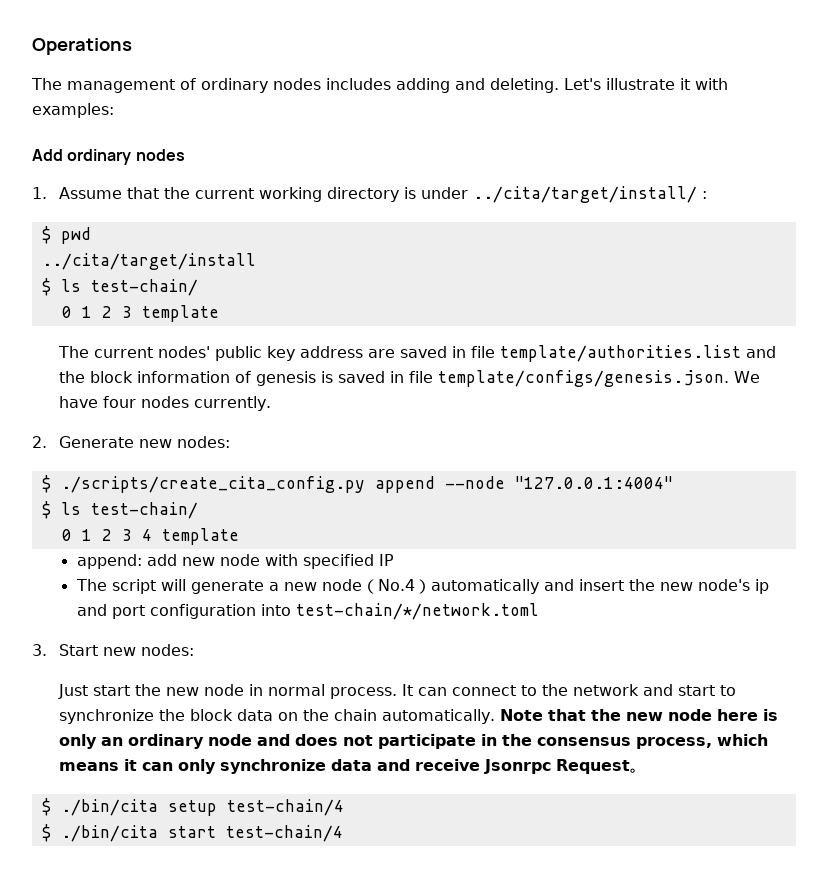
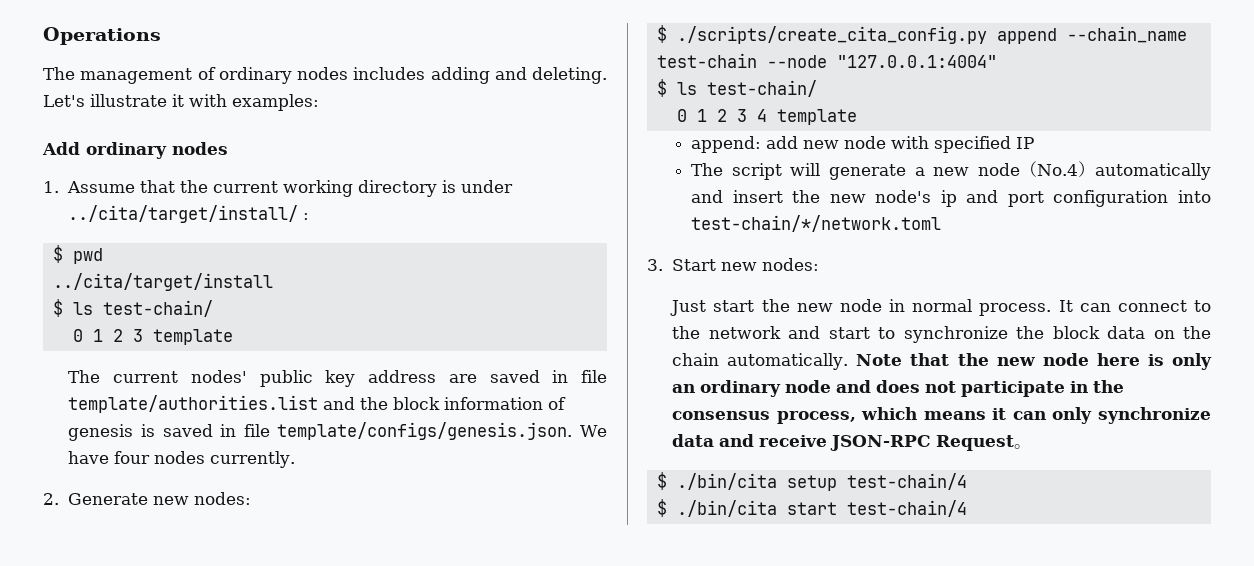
(435, 484) none -> [1067,26,1188,43] [657,53,758,68] --chain_name test-chain
[484,759,552,774] Jsonrpc -> [830,435,932,451] JSON-RPC

